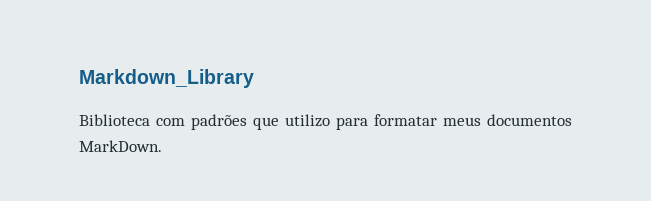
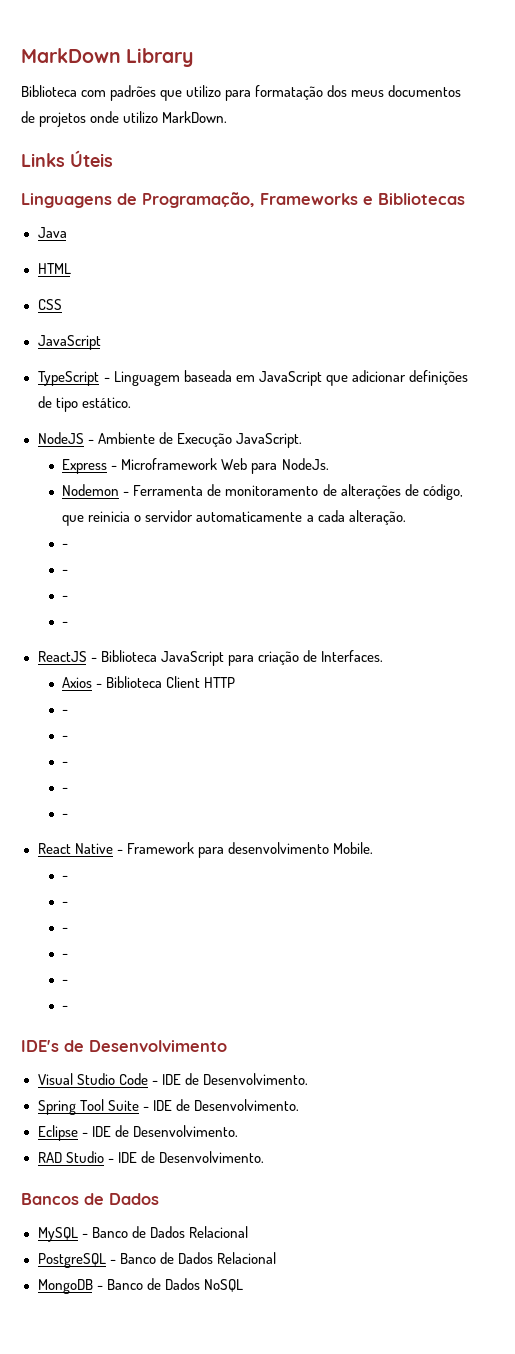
[79,69,254,88] Markdown_Library -> [21,48,194,67] MarkDown Library
[374,114,572,126] [79,140,162,152] formatar meus documentos MarkDown. -> [255,85,462,100] [21,111,228,127] [21,150,113,167] [21,192,465,208] [37,227,67,238] [37,263,71,274] [37,299,62,310] [37,335,101,350] [37,370,468,386] [37,396,131,412] [37,432,302,448] [62,458,329,474] [62,484,463,500] [62,510,406,526] [62,543,69,548] [62,569,69,574] [62,595,69,600] [62,621,69,626] [37,650,383,666] [62,676,236,688] [62,709,69,714] [62,735,69,740] [62,761,69,766] [62,787,69,792] [62,813,69,818] [37,842,373,858] [62,875,69,880] [62,901,69,906] [62,927,69,932] [62,953,69,958] [62,979,69,984] [62,1005,69,1010] [21,1040,227,1052] [37,1073,308,1085] [37,1099,299,1115] [37,1125,238,1141] [37,1151,264,1163] [21,1193,159,1205] [37,1226,248,1242] [37,1252,276,1268] [37,1278,243,1294] formatação dos meus documentos de projetos onde utilizo MarkDown. // Links Úteis // Linguagens de Programação, Frameworks e Bibliotecas // Java // HTML // CSS // JavaScript // TypeScript - Linguagem baseada em JavaScript que adicionar definições de tipo estático. // NodeJS - Ambiente de Execução JavaScript. // Express - Microframework Web para NodeJs. // Nodemon - Ferramenta de monitoramento de alterações de código, que reinicia o servidor automaticamente a cada alteração. // - // - // - // - // ReactJS - Biblioteca JavaScript para criação de Interfaces. // Axios - Biblioteca Client HTTP // - // - // - // - // - // React Native - Framework para desenvolvimento Mobile. // - // - // - // - // - // - // IDE's de Desenvolvimento // Visual Studio Code - IDE de Desenvolvimento. // Spring Tool Suite - IDE de Desenvolvimento. // Eclipse - IDE de Desenvolvimento. // RAD Studio - IDE de Desenvolvimento. // Bancos de Dados // MySQL - Banco de Dados Relacional // PostgreSQL - Banco de Dados Relacional // MongoDB - Banco de Dados NoSQL

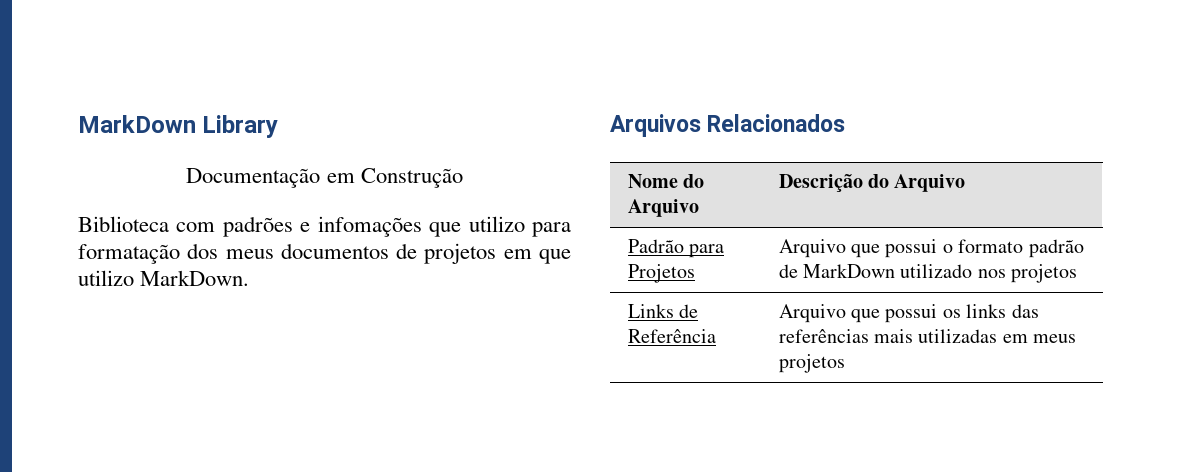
(194, 57) none -> [186,168,463,188] // Documentação em Construção
(157, 93) none -> [300,216,422,237] e infomações
[90,111,120,123] onde -> [503,249,571,264] em que
[21,150,113,167] [21,192,465,208] [37,227,67,238] [37,263,71,274] [37,299,62,310] [37,335,101,350] [37,370,468,386] [37,396,131,412] [37,432,302,448] [62,458,329,474] [62,484,463,500] [62,510,406,526] [62,543,69,548] [62,569,69,574] [62,595,69,600] [62,621,69,626] [37,650,383,666] [62,676,236,688] [62,709,69,714] [62,735,69,740] [62,761,69,766] [62,787,69,792] [62,813,69,818] [37,842,373,858] [62,875,69,880] [62,901,69,906] [62,927,69,932] [62,953,69,958] [62,979,69,984] [62,1005,69,1010] [21,1040,227,1052] [37,1073,308,1085] [37,1099,299,1115] [37,1125,238,1141] [37,1151,264,1163] [21,1193,159,1205] [37,1226,248,1242] [37,1252,276,1268] [37,1278,243,1294] Links Úteis // Linguagens de Programação, Frameworks e Bibliotecas // Java // HTML // CSS // JavaScript // TypeScript - Linguagem baseada em JavaScript que adicionar definições de tipo estático. // NodeJS - Ambiente de Execução JavaScript. // Express - Microframework Web para NodeJs. // Nodemon - Ferramenta de monitoramento de alterações de código, que reinicia o servidor automaticamente a cada alteração. // - // - // - // - // ReactJS - Biblioteca JavaScript para criação de Interfaces. // Axios - Biblioteca Client HTTP // - // - // - // - // - // React Native - Framework para desenvolvimento Mobile. // - // - // - // - // - // - // IDE's de Desenvolvimento // Visual Studio Code - IDE de Desenvolvimento. // Spring Tool Suite - IDE de Desenvolvimento. // Eclipse - IDE de Desenvolvimento. // RAD Studio - IDE de Desenvolvimento. // Bancos de Dados // MySQL - Banco de Dados Relacional // PostgreSQL - Banco de Dados Relacional // MongoDB - Banco de Dados NoSQL -> [610,114,846,137] [627,174,705,188] [627,199,699,217] [778,174,966,192] [627,239,725,258] [627,264,695,283] [778,239,1084,258] [778,264,1078,283] [627,304,699,318] [627,329,716,343] [778,304,1039,323] [778,329,1077,343] [778,354,845,373] Arquivos Relacionados // Nome do Arquivo | Descrição do Arquivo // Padrão para Projetos | Arquivo que possui o formato padrão de MarkDown utilizado nos projetos // Links de Referência | Arquivo que possui os links das referências mais utilizadas em meus projetos

